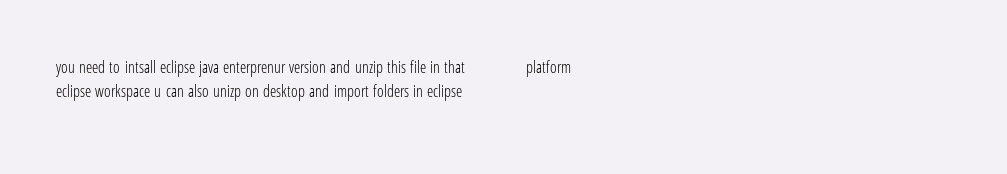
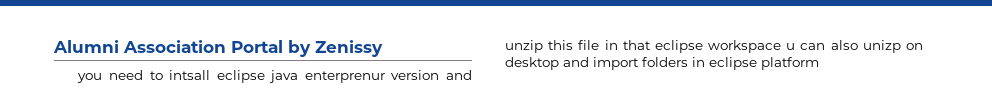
(55, 70) none -> [53,40,383,57] Alumni Association Portal by Zenissy //

